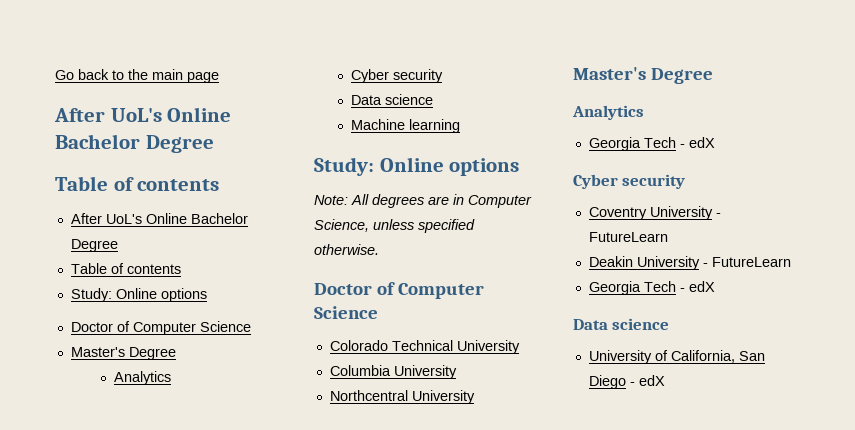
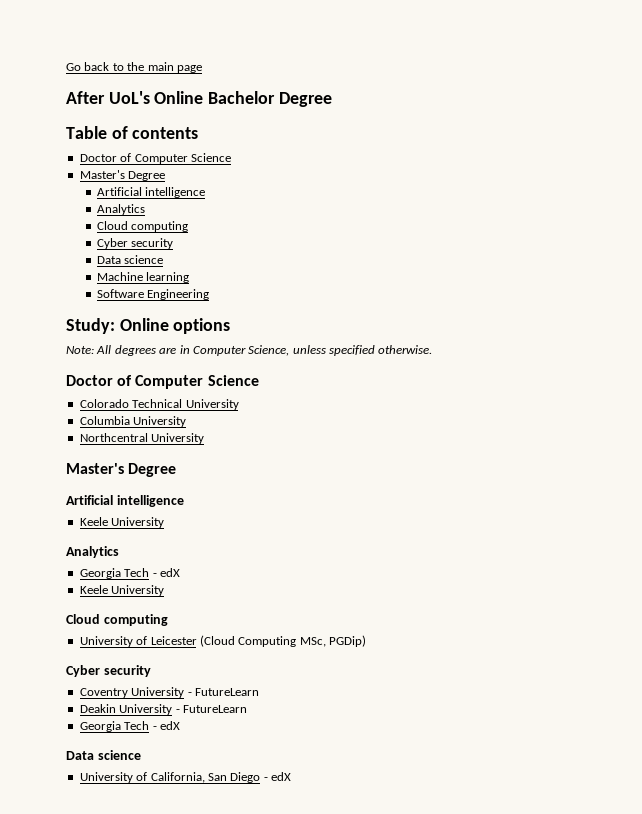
[70,213,248,224] [70,239,118,252] [70,263,181,274] [70,288,207,302] // After UoL's Online Bachelor Degree // Table of contents // Study: Online options -> (199, 133) none
[113,371,171,385] // Analytics -> [96,187,206,198] [96,204,145,215] [96,221,189,232] // Artificial intelligence // Analytics // Cloud computing
(461, 126) none -> [96,289,210,300] // Software Engineering
(713, 76) none -> [66,495,184,507] [79,517,165,528] // Artificial intelligence // Keele University
(715, 142) none -> [79,585,165,596] [66,614,168,626] [79,635,366,647] // Keele University // Cloud computing // University of Leicester (Cloud Computing MSc, PGDip)

